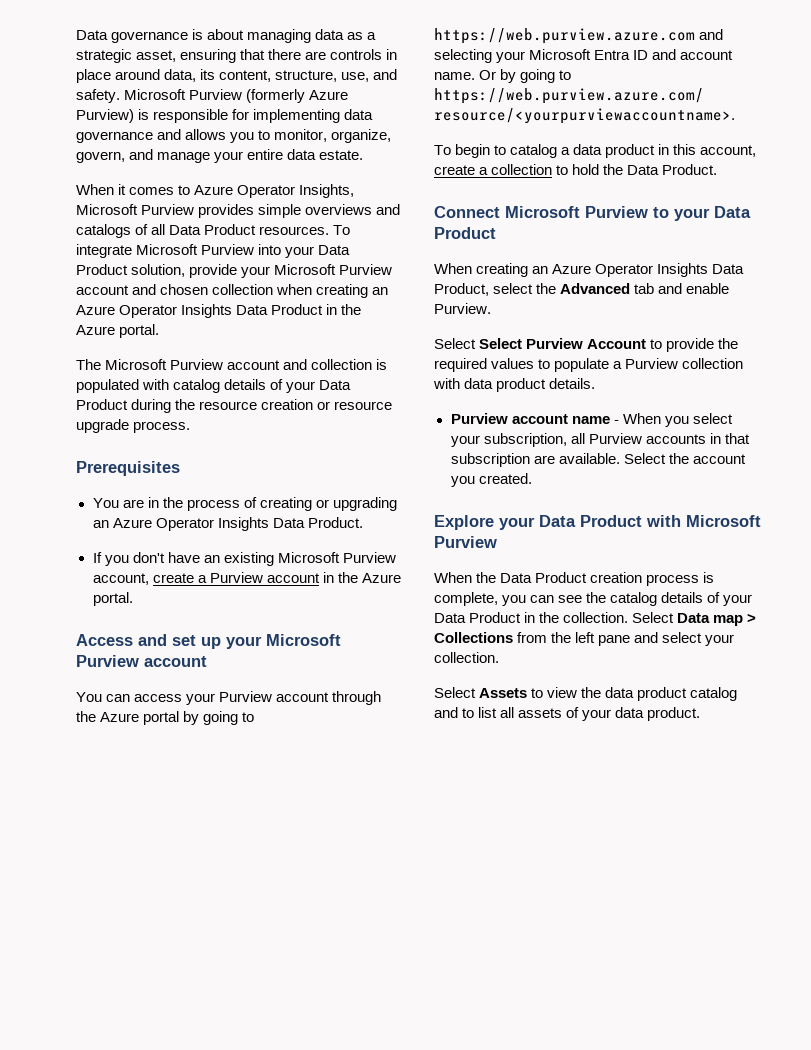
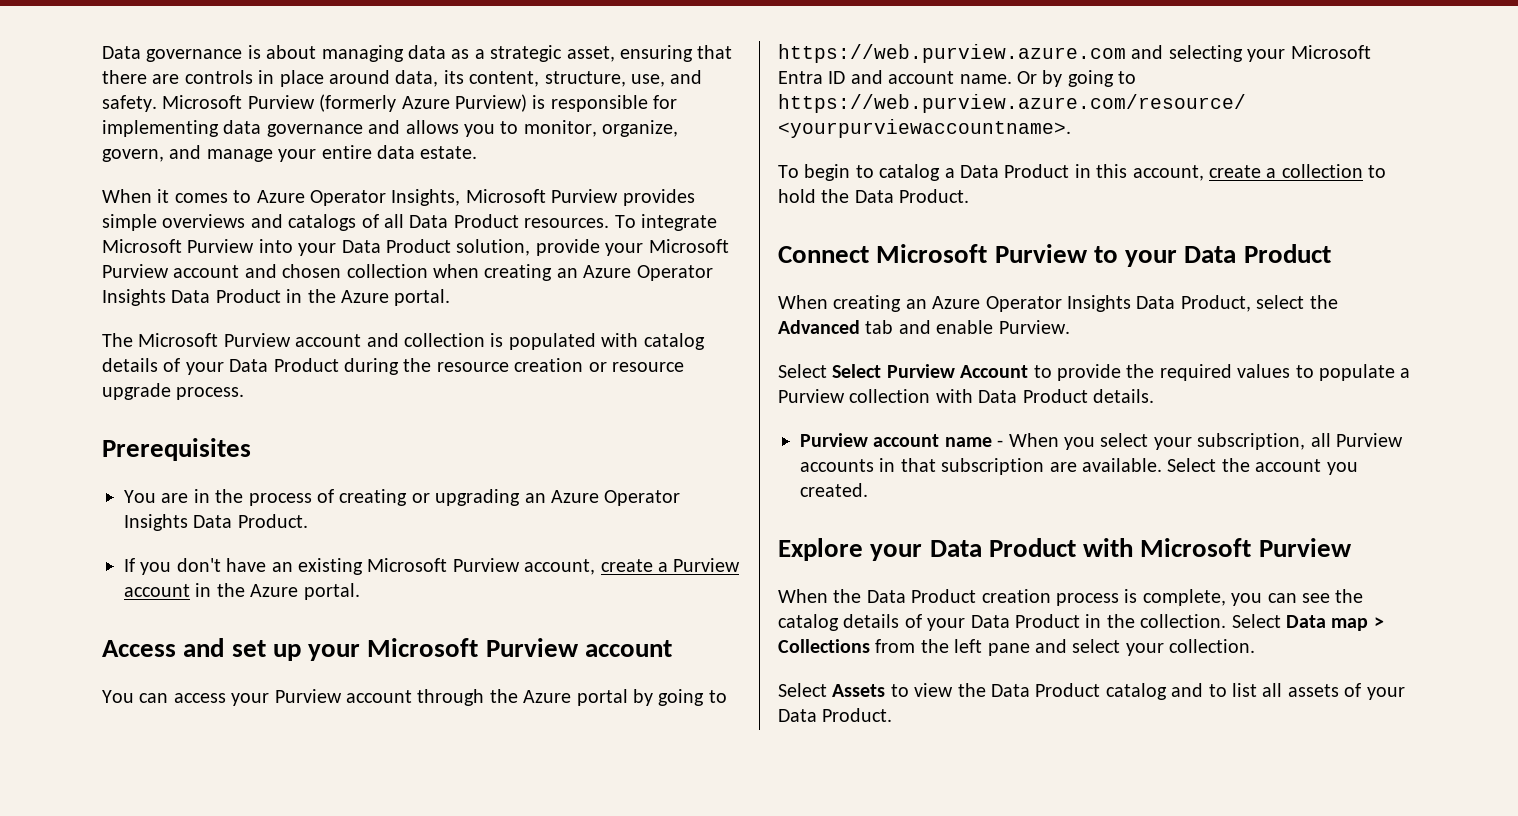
[573,144,656,158] data product -> [960,164,1070,178] Data Product
[464,378,547,392] data product -> [978,389,1088,403] Data Product
[605,687,688,701] data product -> [991,683,1101,697] Data Product
[615,707,701,721] data product. -> [778,708,893,722] Data Product.

